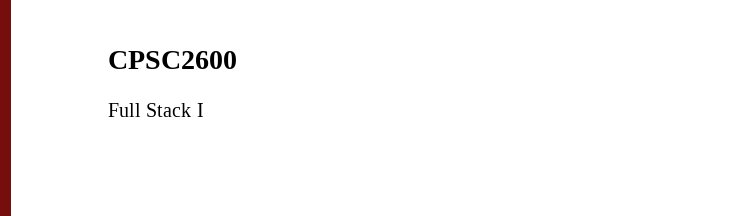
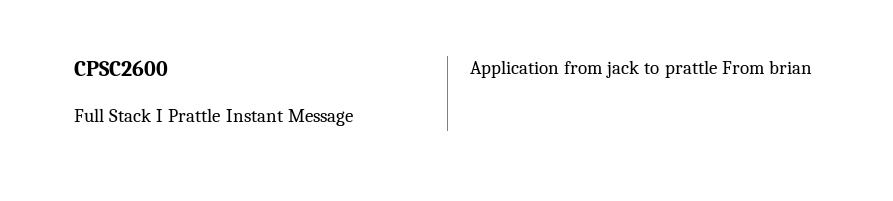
(204, 110) none -> [168,108,353,126] [470,60,812,78] Prattle Instant Message Application from jack to prattle From brian

